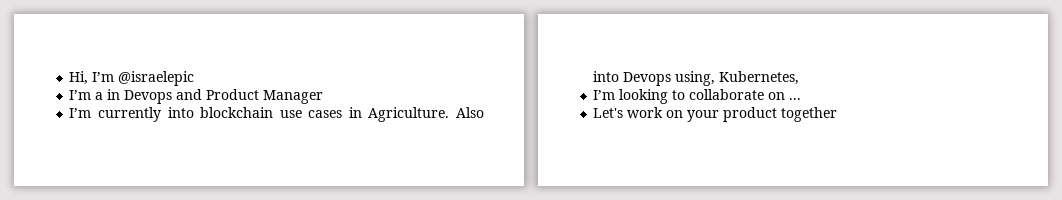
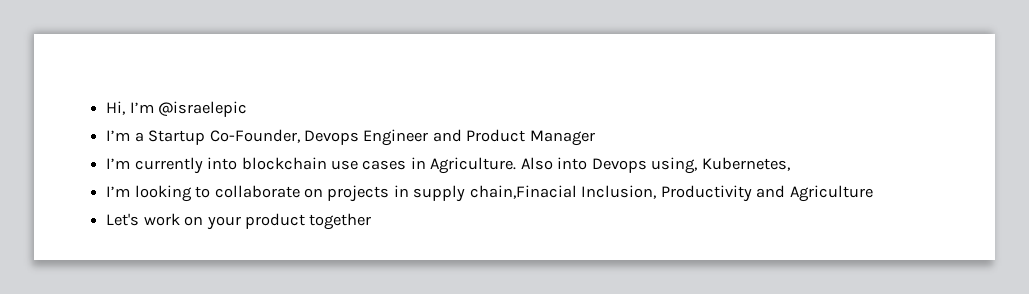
[107,89,173,104] in Devops -> [148,129,429,146] Startup Co-Founder, Devops Engineer
[789,98,802,100] ... -> [327,185,873,202] projects in supply chain,Finacial Inclusion, Productivity and Agriculture

